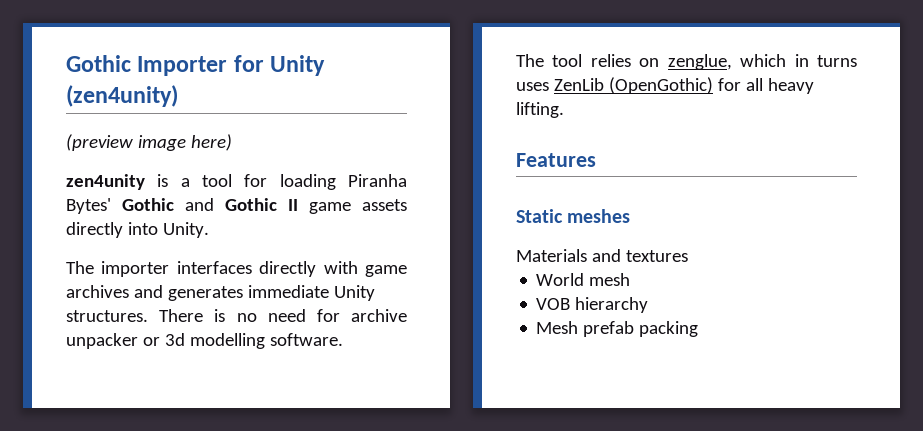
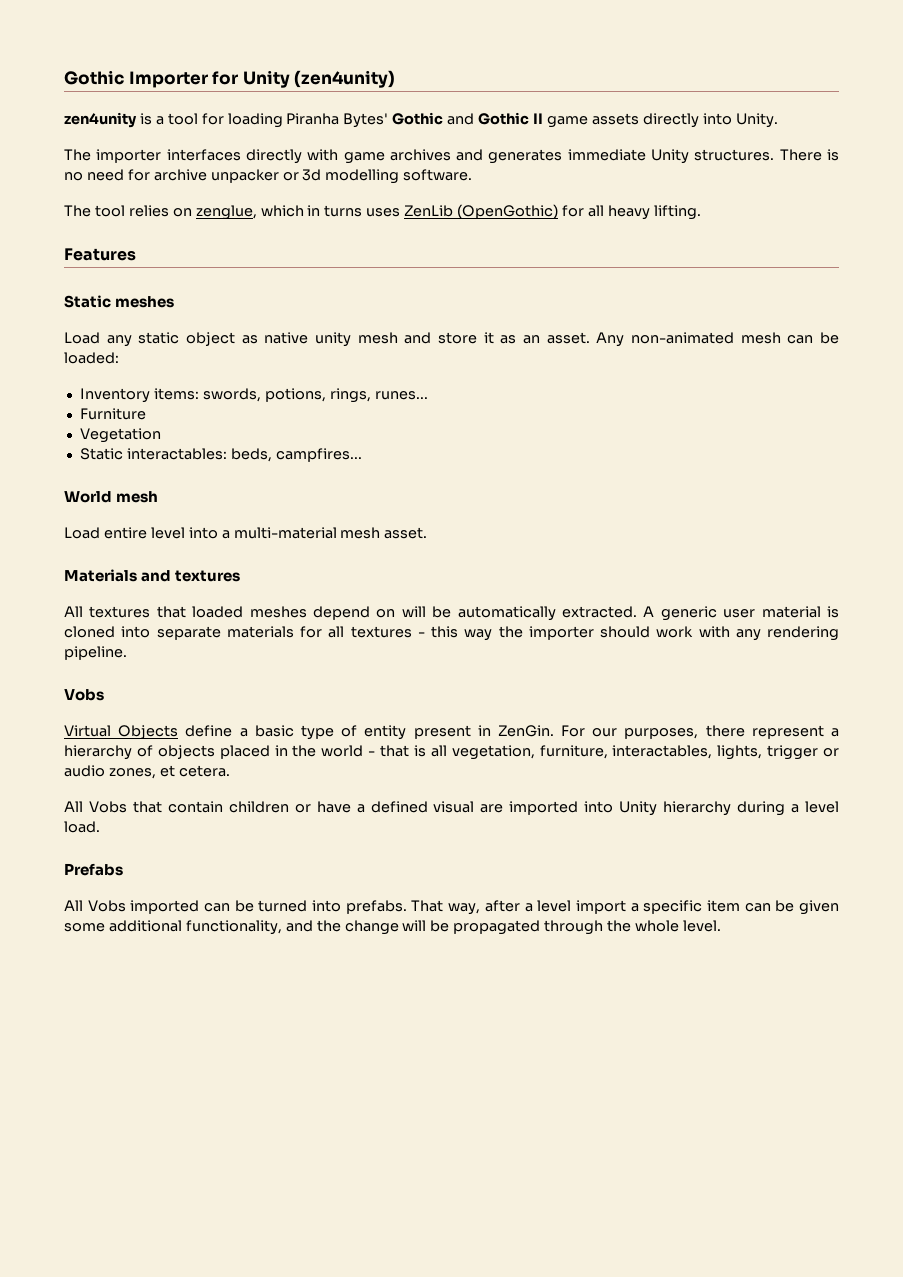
[66,134,232,151] // (preview image here) -> (396, 79) none
[516,249,688,262] [536,273,631,286] [536,297,649,313] [536,321,699,337] Materials and textures // World mesh // VOB hierarchy // Mesh prefab packing -> [64,332,839,347] [64,352,119,364] [79,388,428,403] [79,408,146,420] [79,428,161,443] [79,448,362,462] [64,491,159,503] [64,527,428,539] [64,569,241,582] [64,606,839,621] [64,626,839,641] [64,646,127,660] [64,689,104,701] [64,725,839,740] [64,745,839,760] [64,765,230,779] [64,801,840,816] [64,821,100,833] [64,863,123,876] [64,900,840,915] [64,920,721,935] Load any static object as native unity mesh and store it as an asset. Any non-animated mesh can be loaded: // Inventory items: swords, potions, rings, runes... // Furniture // Vegetation // Static interactables: beds, campfires... // World mesh // Load entire level into a multi-material mesh asset. // Materials and textures // All textures that loaded meshes depend on will be automatically extracted. A generic user material is cloned into separate materials for all textures - this way the importer should work with any rendering pipeline. // Vobs // Virtual Objects define a basic type of entity present in ZenGin. For our purposes, there represent a hierarchy of objects placed in the world - that is all vegetation, furniture, interactables, lights, trigger or audio zones, et cetera. // All Vobs that contain children or have a defined visual are imported into Unity hierarchy during a level load. // Prefabs // All Vobs imported can be turned into prefabs. That way, after a level import a specific item can be given some additional functionality, and the change will be propagated through the whole level.

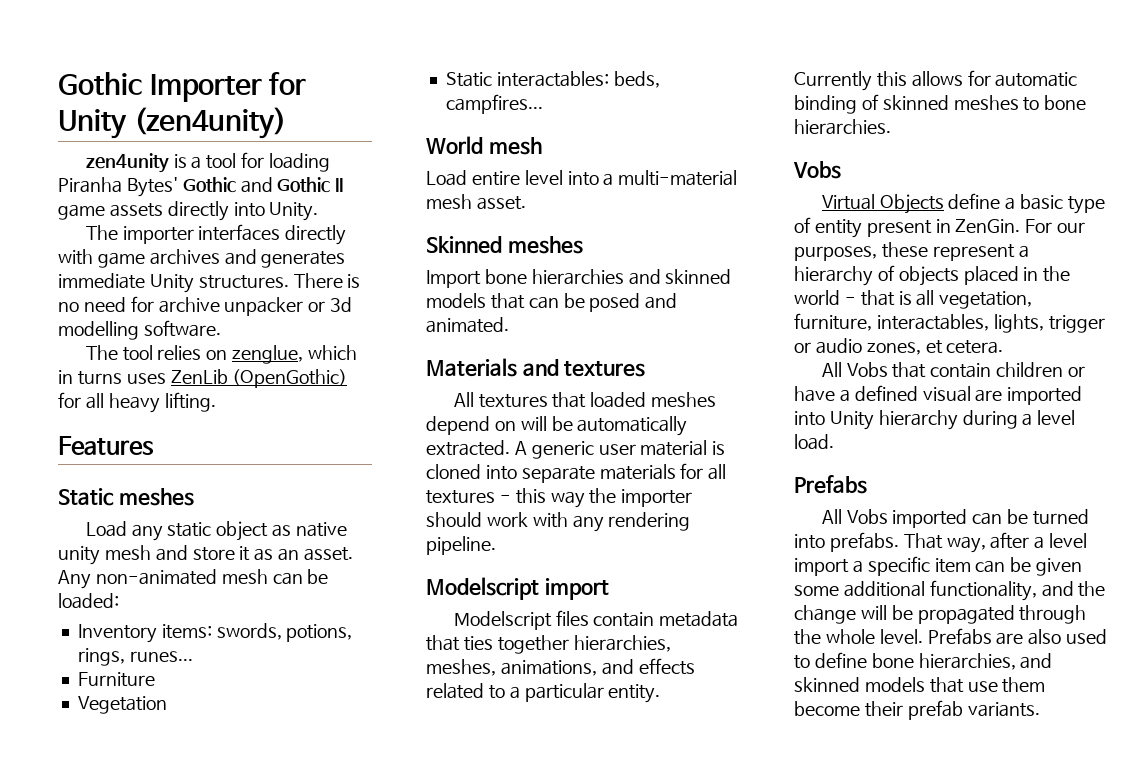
(428, 533) none -> [426,236,583,254] [426,269,732,288] [426,293,678,312] [426,317,509,333] // Skinned meshes // Import bone hierarchies and skinned models that can be posed and animated.
(127, 653) none -> [426,577,609,600] [453,610,739,630] [426,635,671,654] [426,658,695,676] [426,683,661,703] [794,70,1078,91] [794,94,1087,114] [794,119,891,135] // Modelscript import // Modelscript files contain metadata that ties together hierarchies, meshes, animations, and effects related to a particular entity. Currently this allows for automatic binding of skinned meshes to bone hierarchies.
[705,725,745,737] there -> [881,242,928,258] these
(721, 926) none -> [927,628,1108,645] [794,652,1053,670] [794,677,1046,693] [794,700,1040,720] Prefabs are also used to define bone hierarchies, and skinned models that use them become their prefab variants.

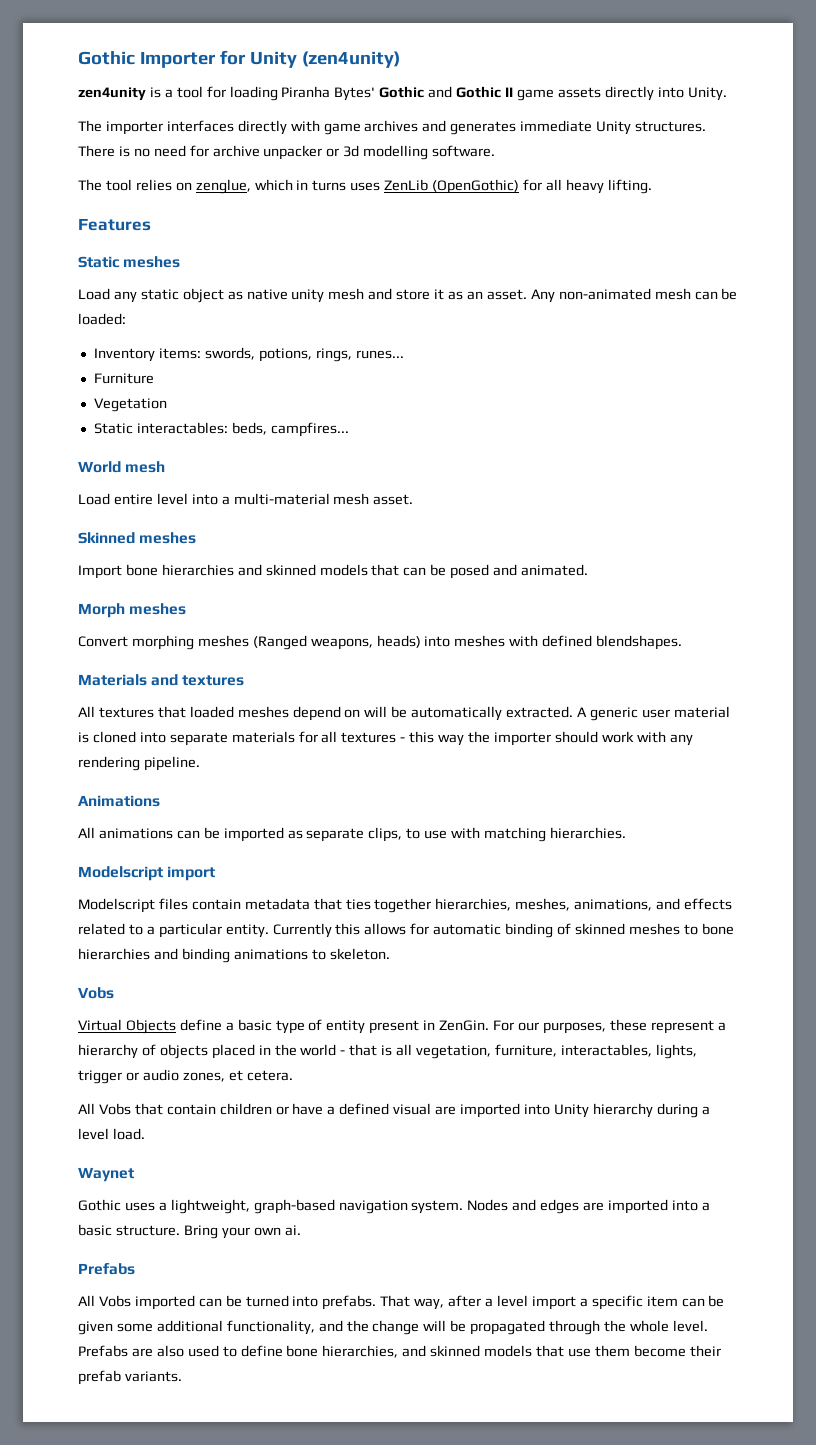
(509, 325) none -> [78,603,187,618] [78,635,683,650] // Morph meshes // Convert morphing meshes (Ranged weapons, heads) into meshes with defined blendshapes.
(496, 545) none -> [78,795,160,807] [78,827,626,842] // Animations // All animations can be imported as separate clips, to use with matching hierarchies.
[794,119,891,135] hierarchies. -> [78,948,390,963] hierarchies and binding animations to skeleton.
(834, 442) none -> [78,1167,134,1182] [78,1199,710,1214] [78,1224,301,1239] // Waynet // Gothic uses a lightweight, graph-based navigation system. Nodes and edges are imported into a basic structure. Bring your own ai.

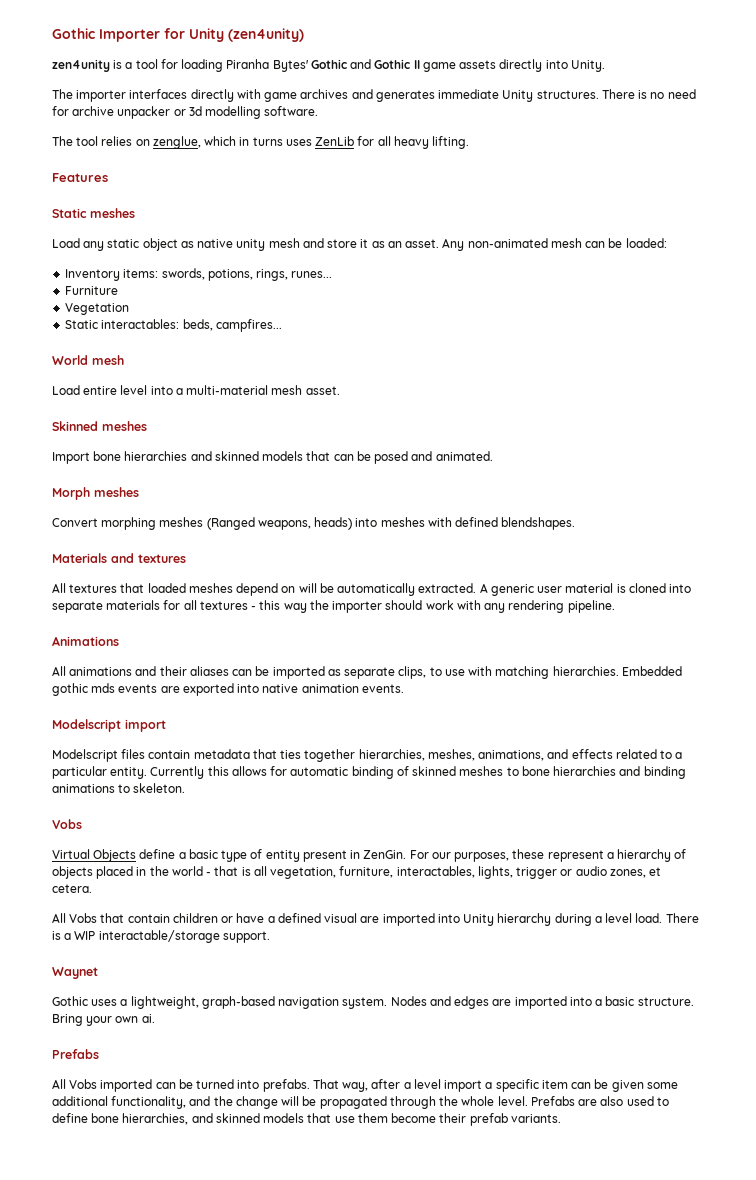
[432,179,520,194] (OpenGothic) -> (355, 141) none
(173, 833) none -> [135,666,229,676] and their aliases
(626, 833) none -> [621,666,682,676] [52,683,404,696] Embedded gothic mds events are exported into native animation events.
(145, 1134) none -> [665,913,699,923] [52,930,270,943] There is a WIP interactable/storage support.

